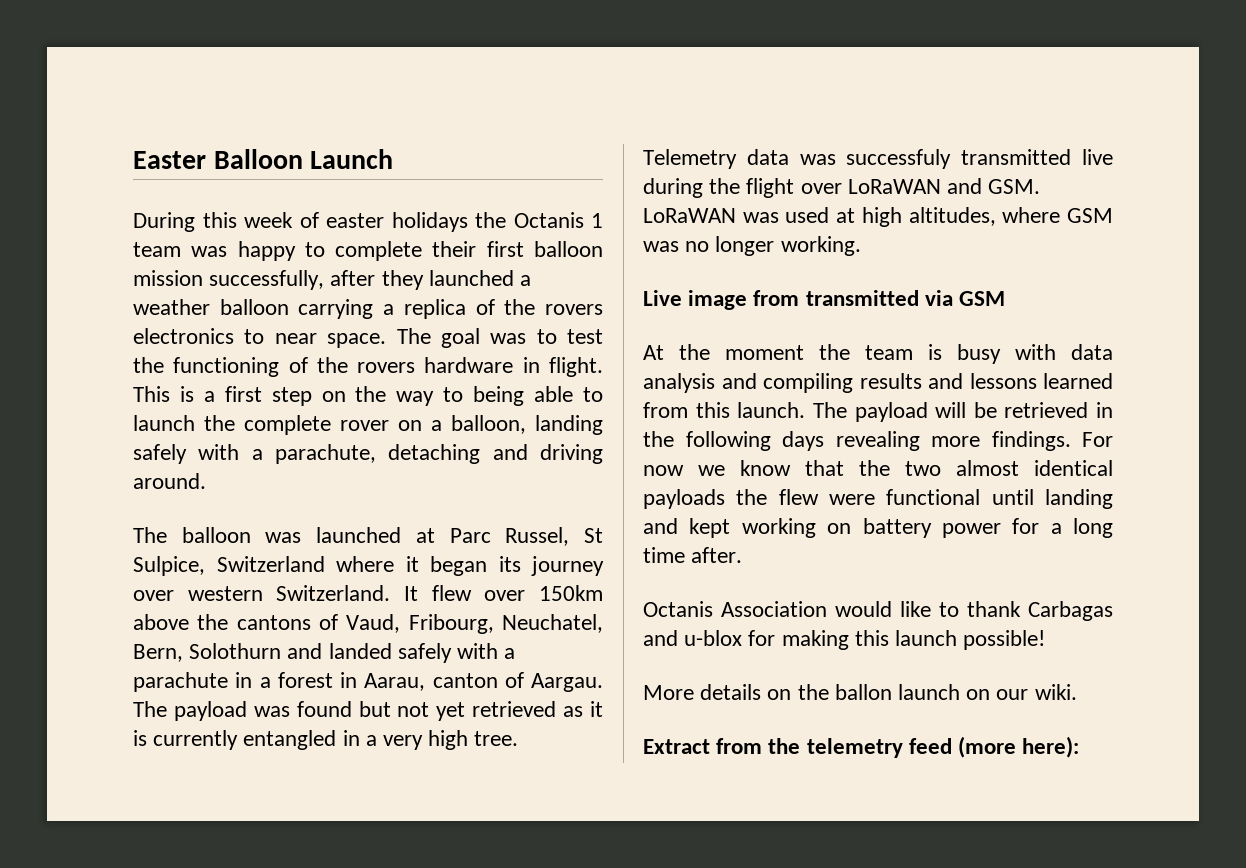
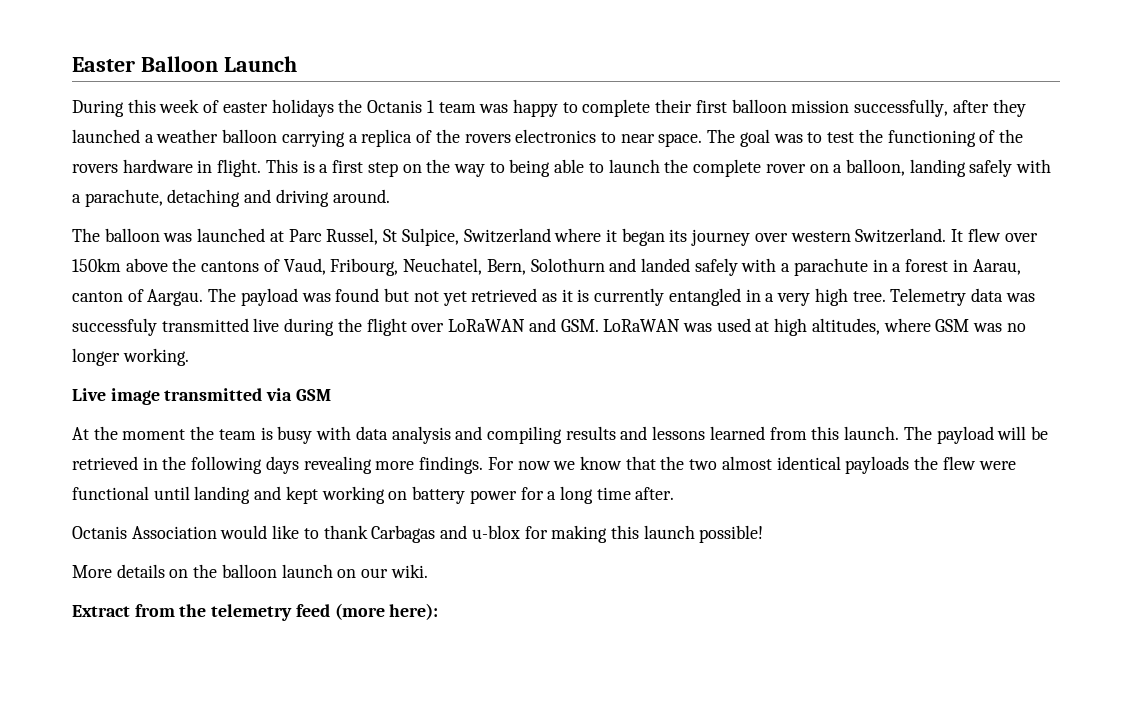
[753,290,800,306] from -> (160, 396) none
[834,684,892,700] ballon -> [221,564,277,578] balloon

